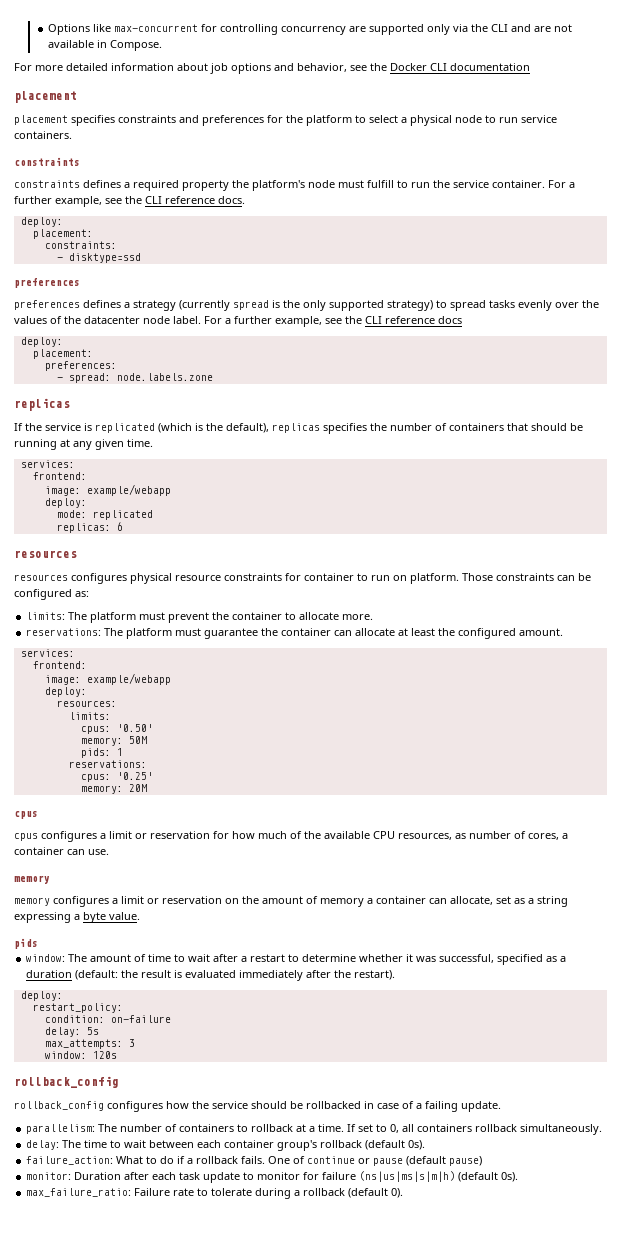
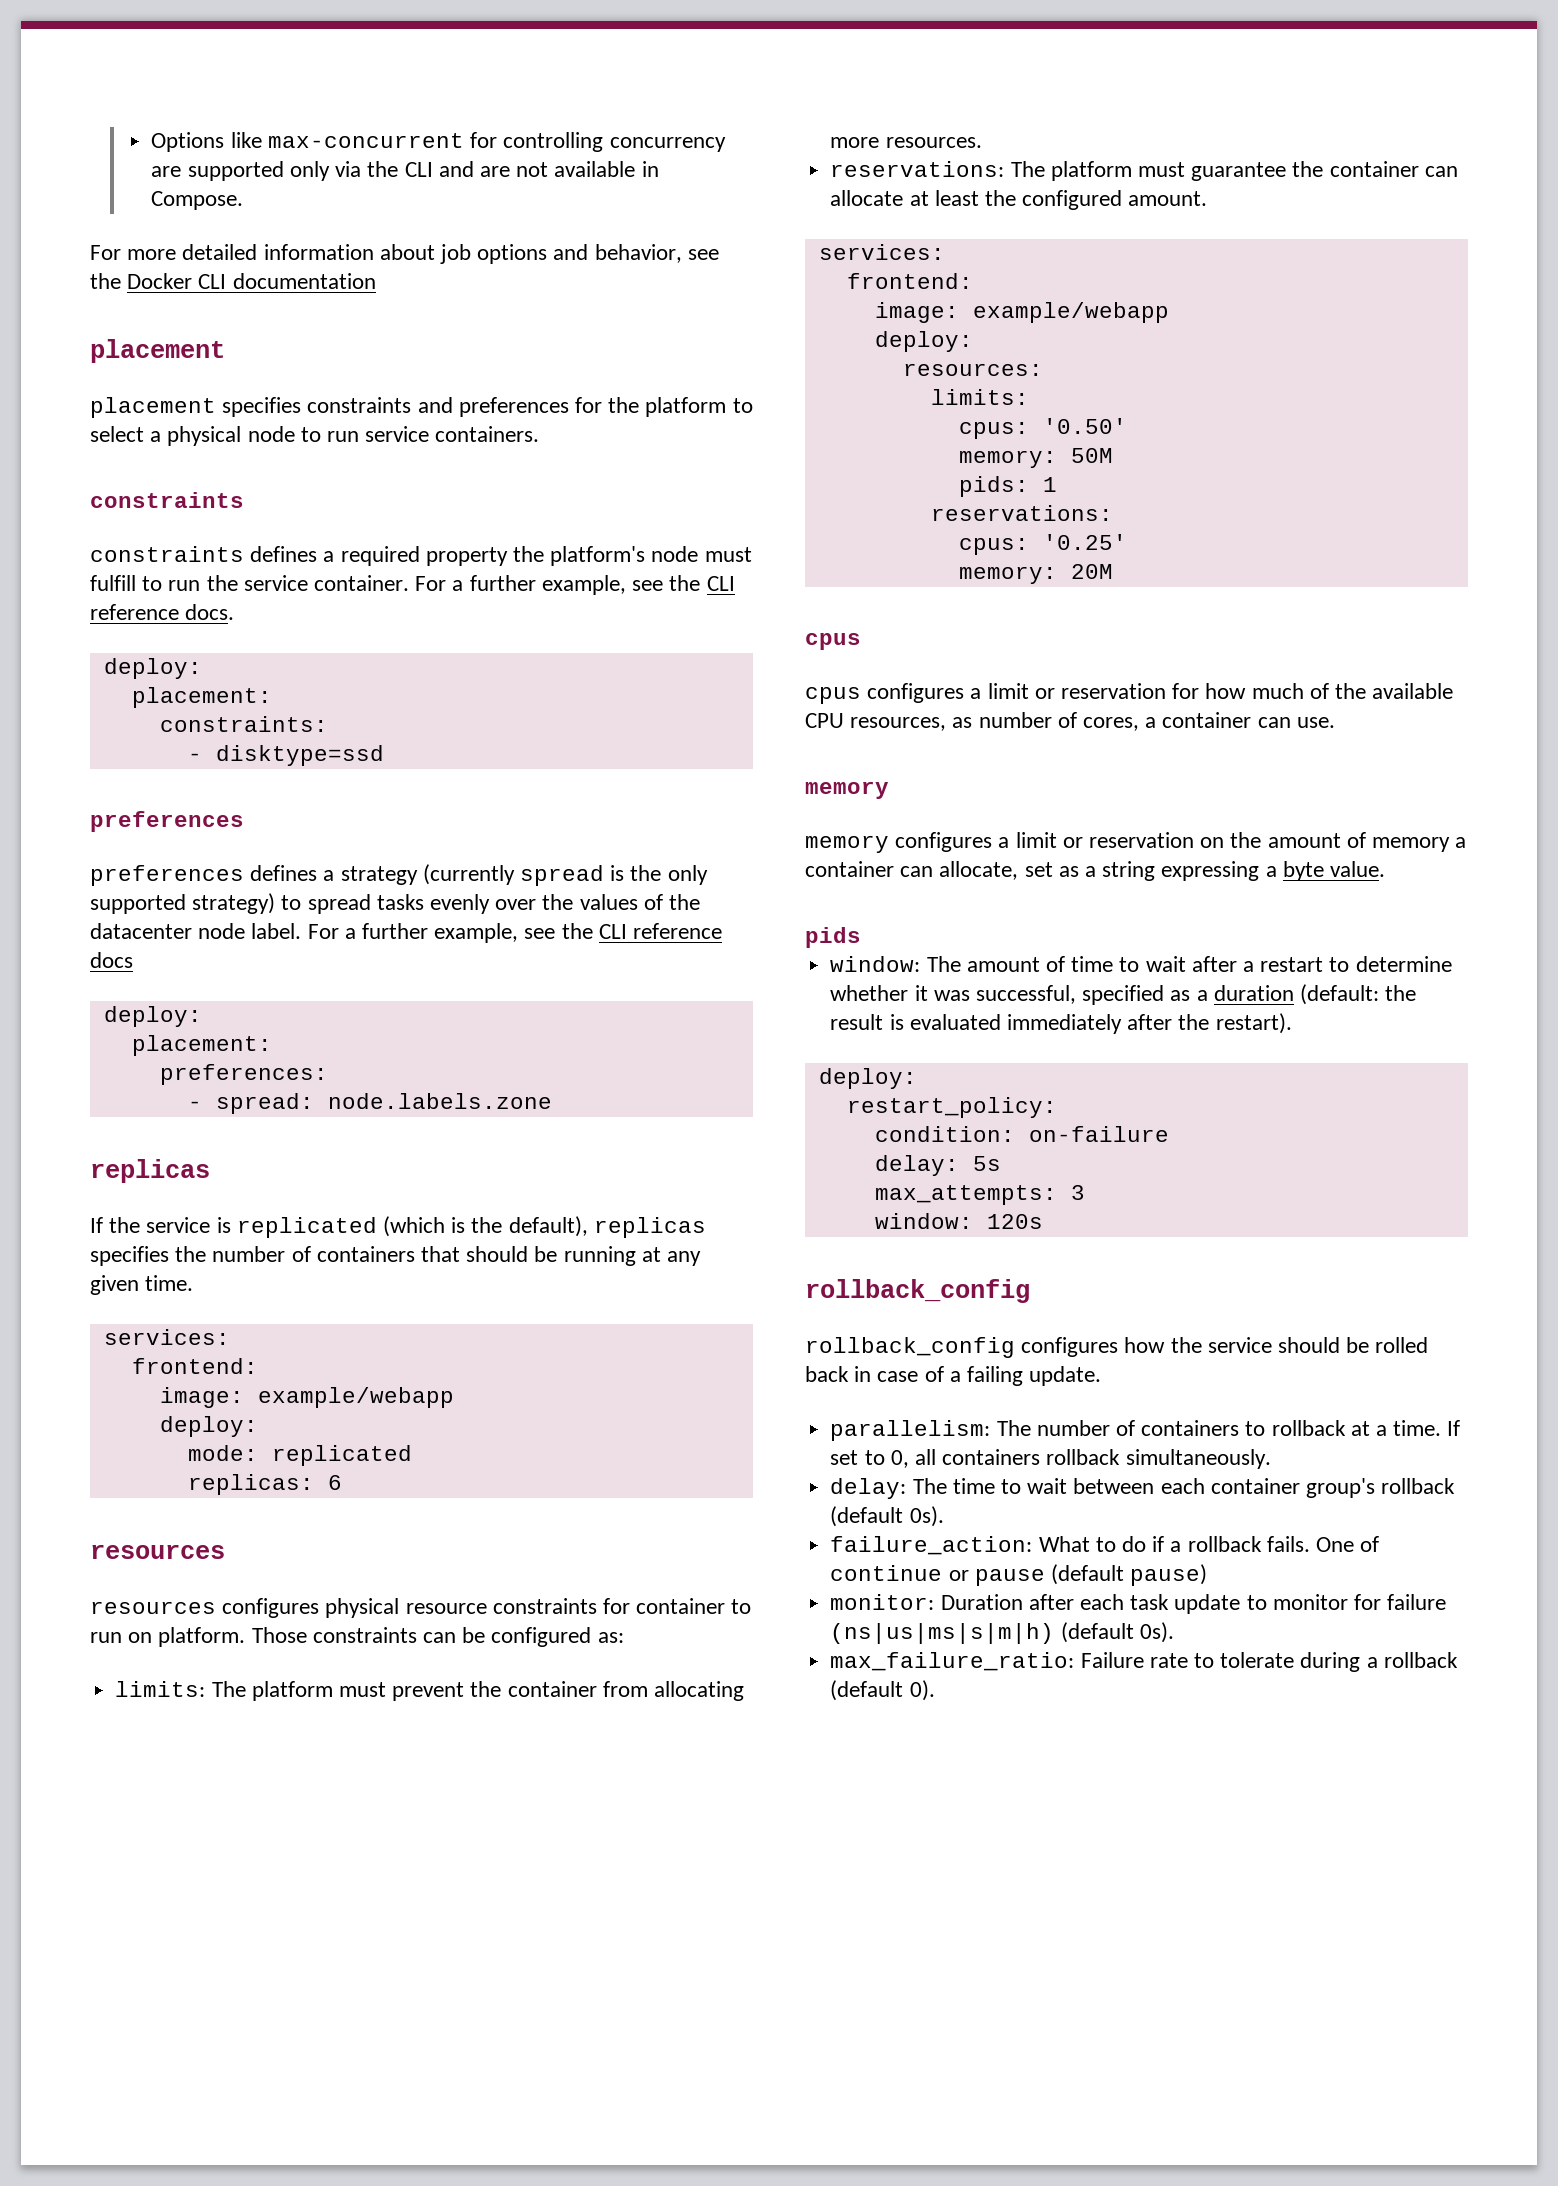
[285,612,374,620] to allocate more. -> [602,1681,744,1701] [830,137,982,148] from allocating more resources.
[306,1101,361,1109] rollbacked -> [1375,1337,1429,1353] [805,1366,849,1382] rolled back

